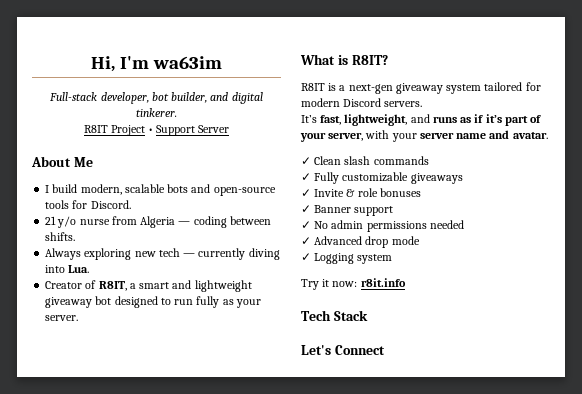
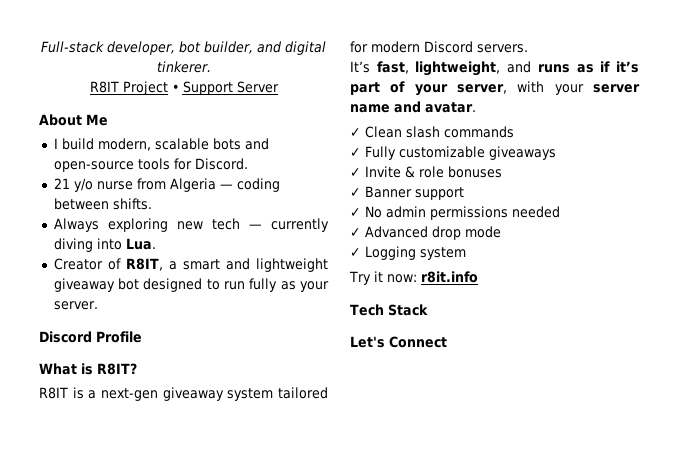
[91,56,222,72] Hi, I'm wa63im // -> (41, 47) none
(79, 318) none -> [39,331,142,343] // Discord Profile

